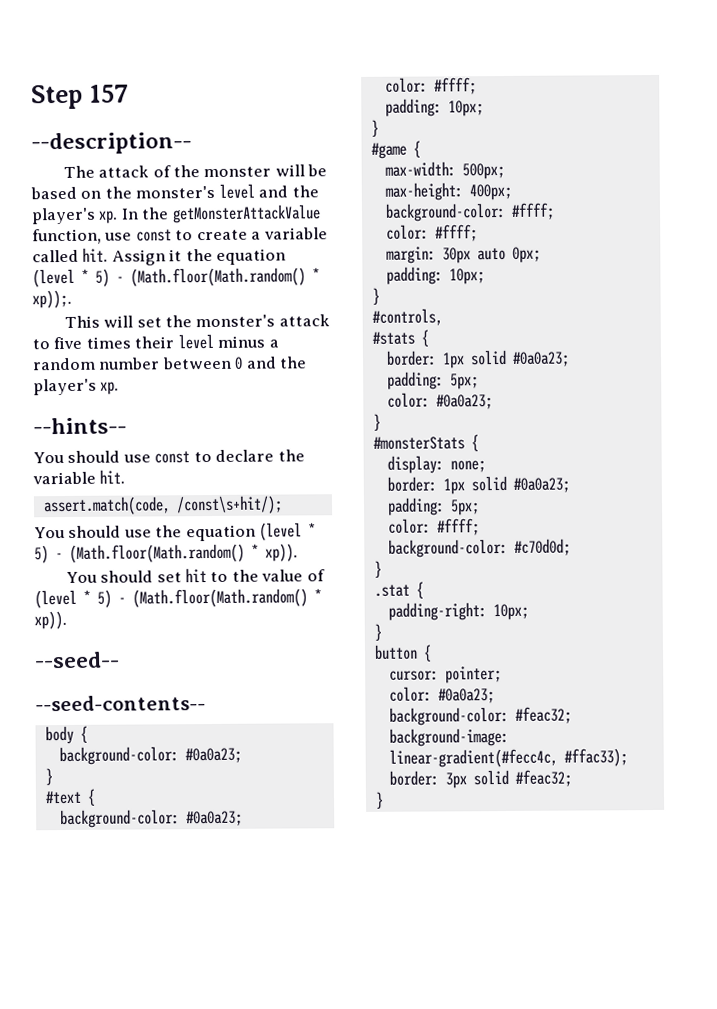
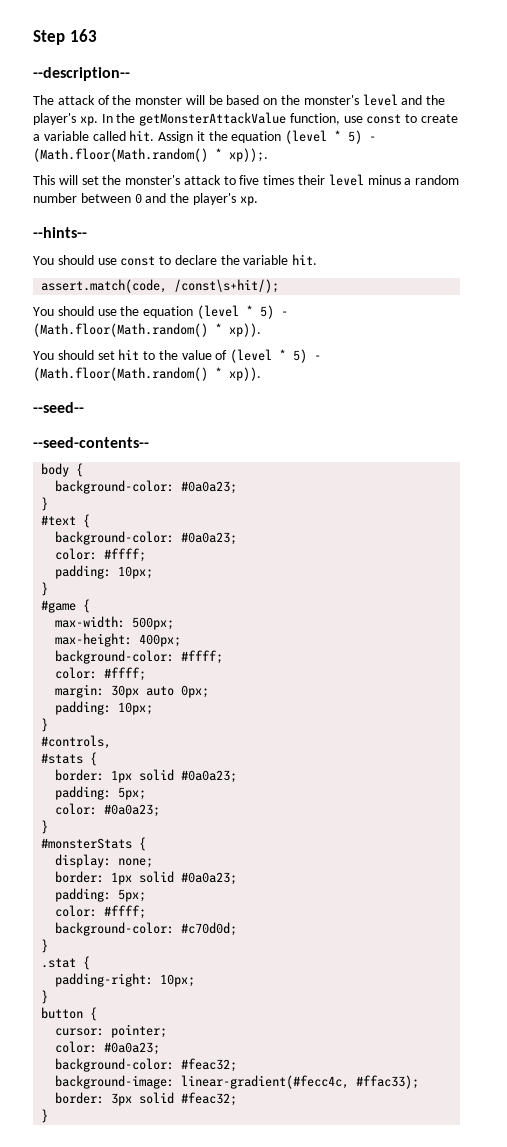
[89,84,130,103] 157 -> [69,29,97,42] 163

